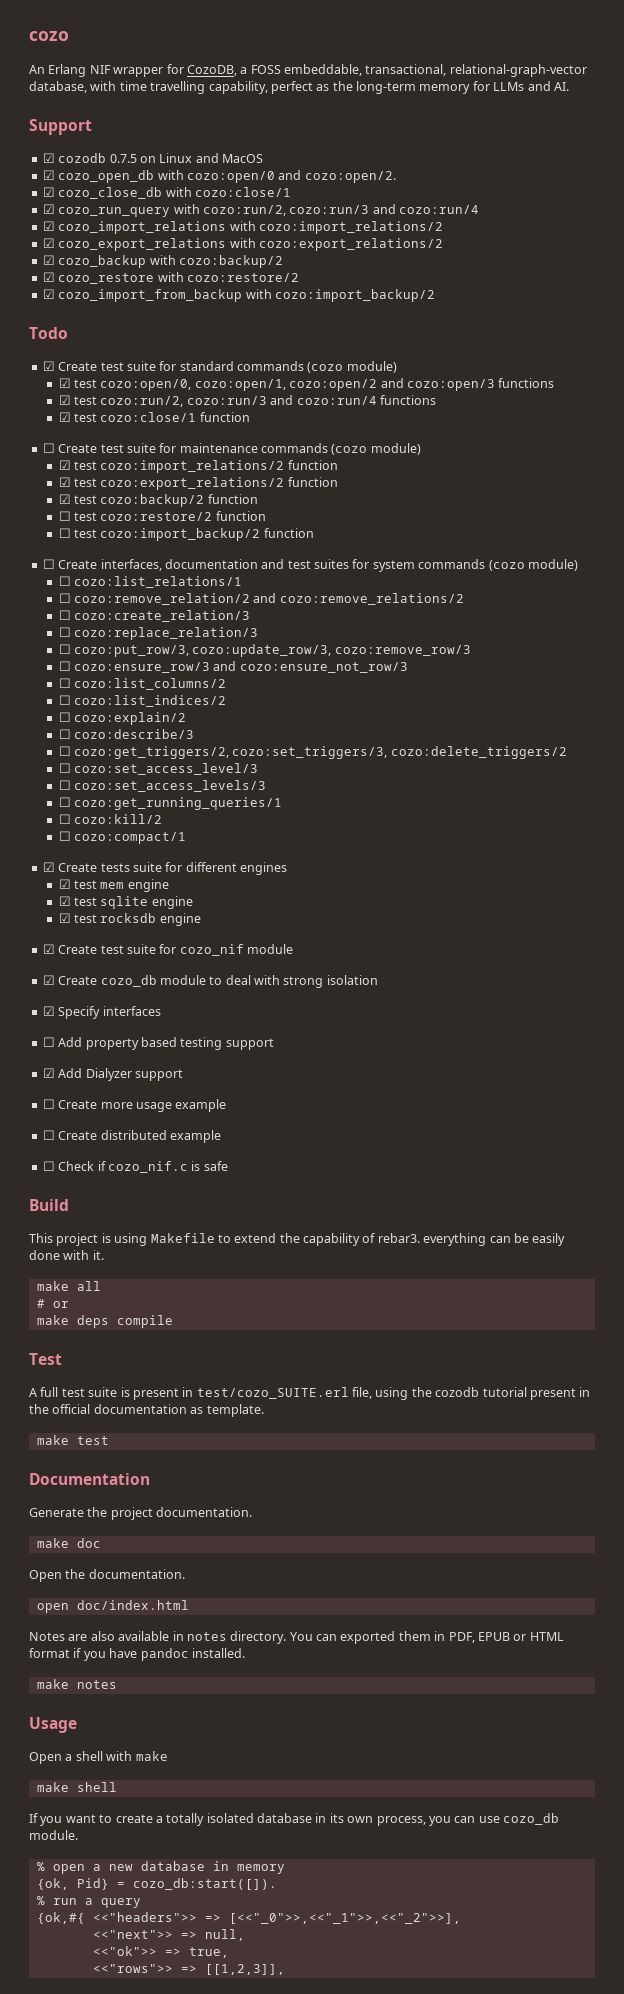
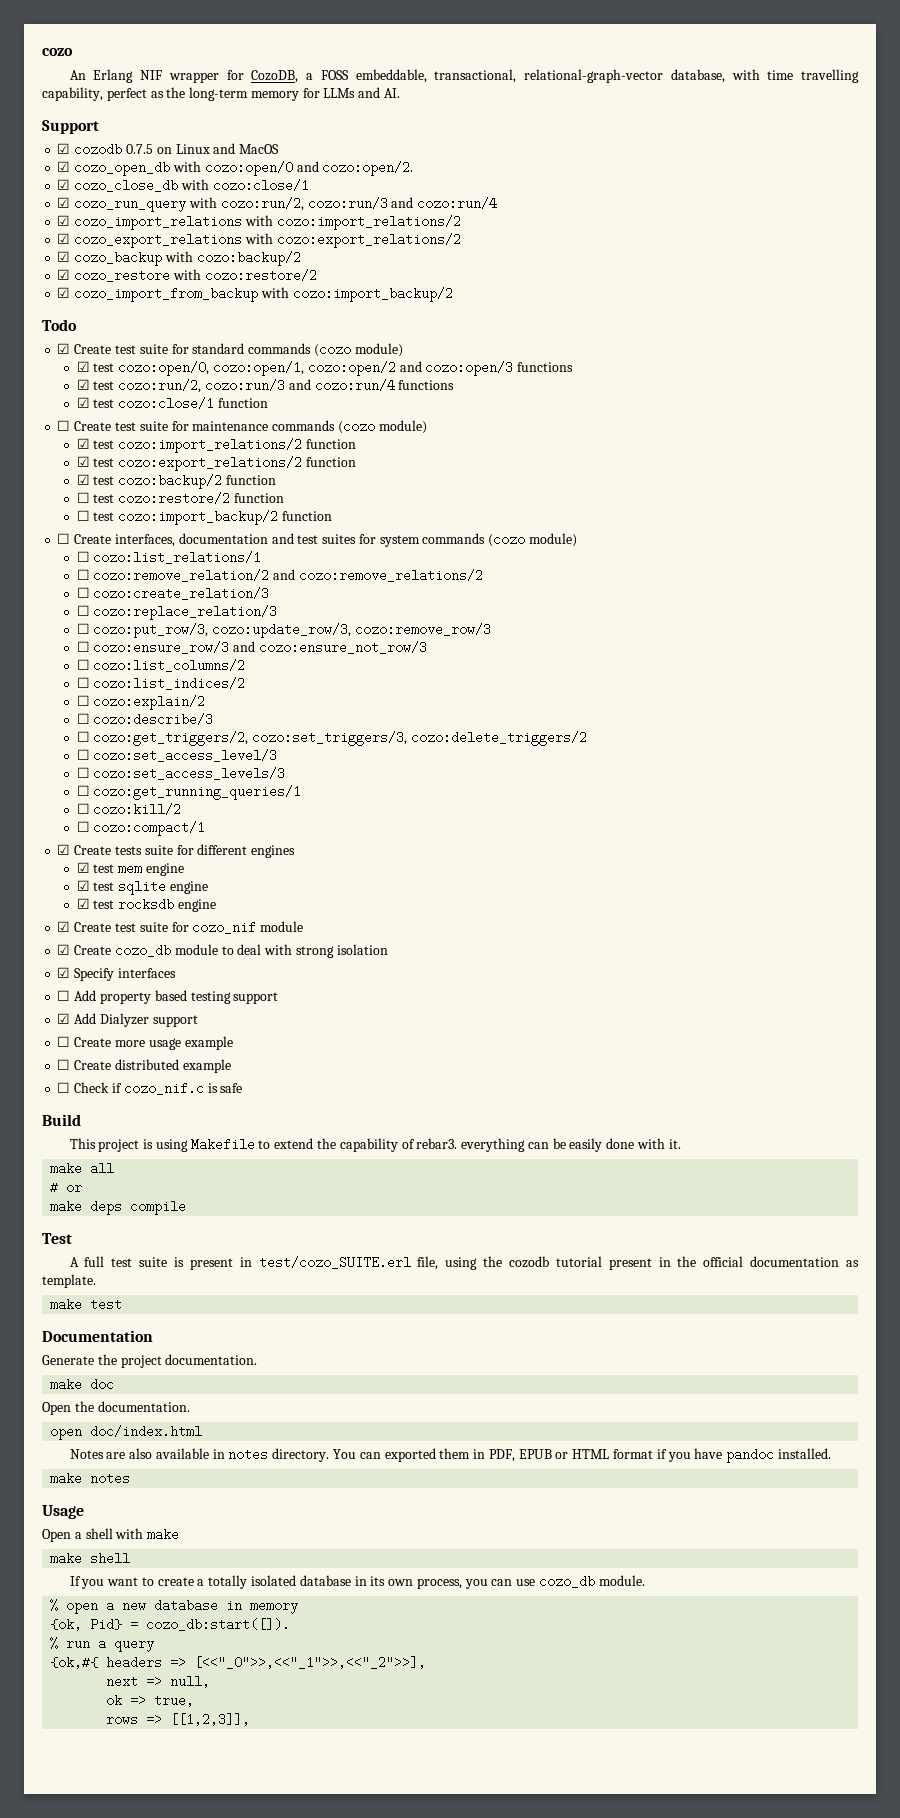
[92,1912,197,1922] <<"headers">> -> [106,1656,163,1669] headers
[92,1930,173,1939] <<"next">> -> [106,1675,139,1688] next
[92,1946,157,1956] <<"ok">> -> [106,1695,123,1705] ok
[92,1964,173,1973] <<"rows">> -> [106,1717,139,1724] rows

